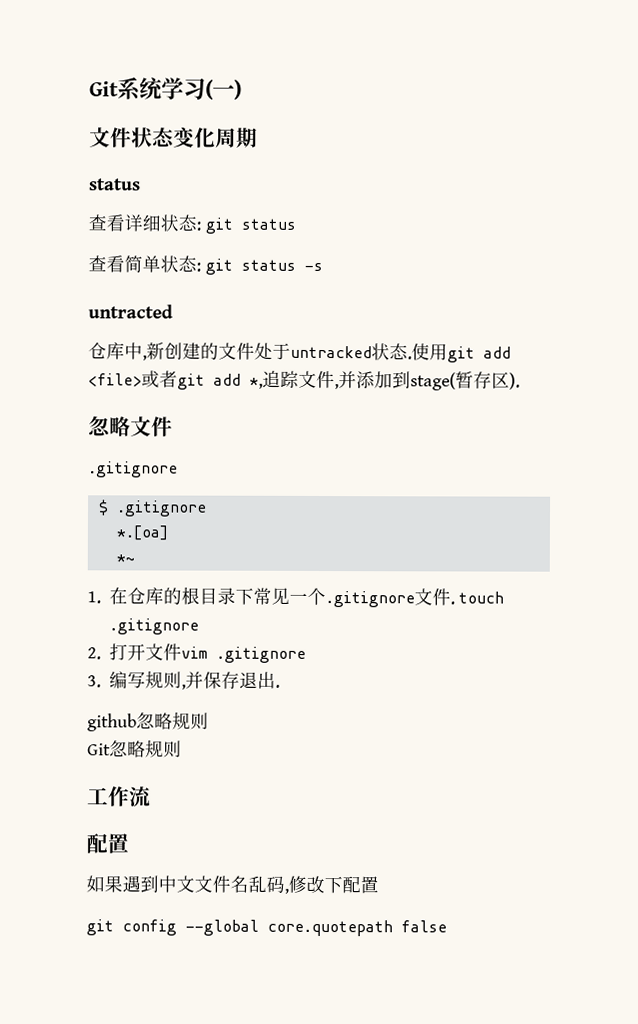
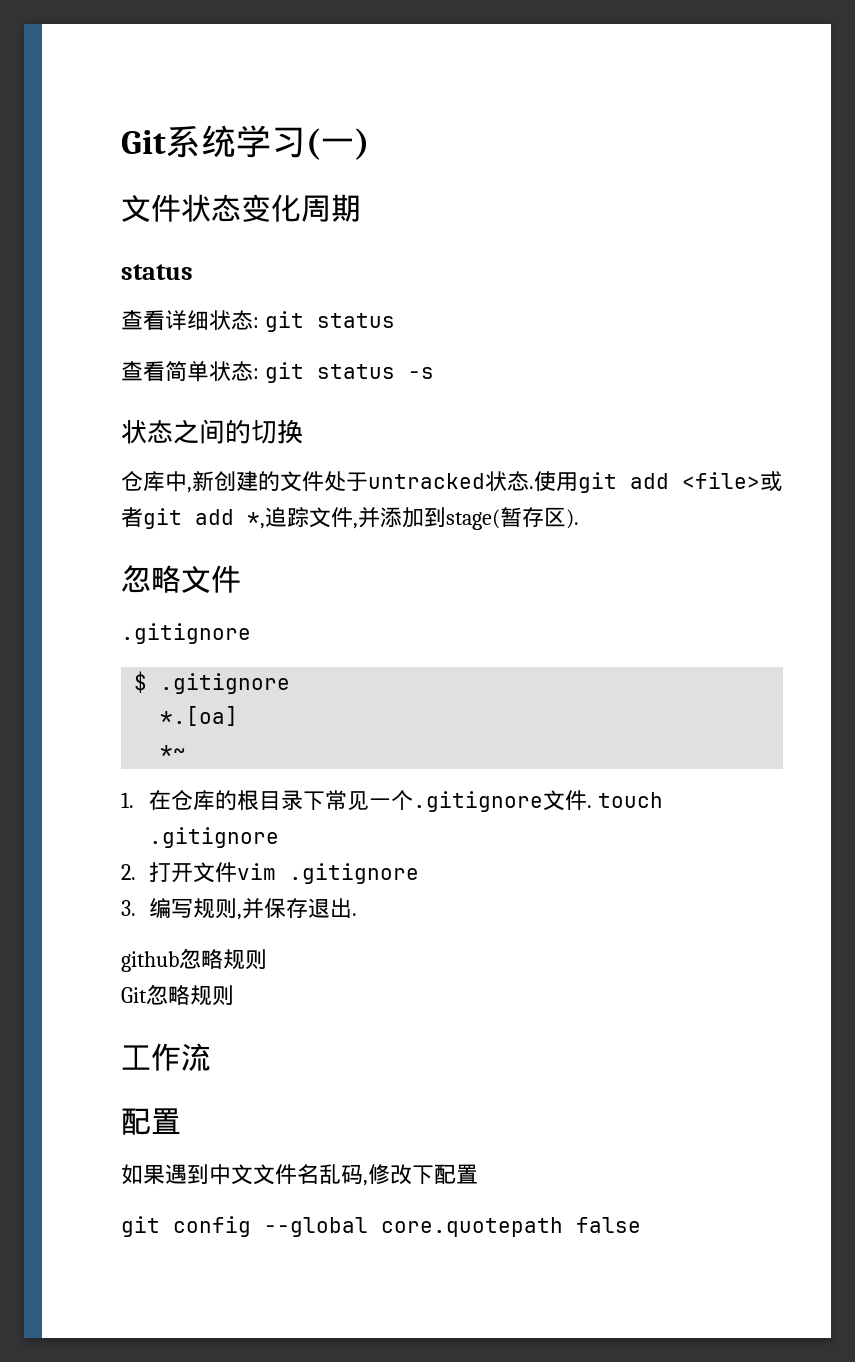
[88,304,173,319] untracted -> [121,419,303,444] 状态之间的切换

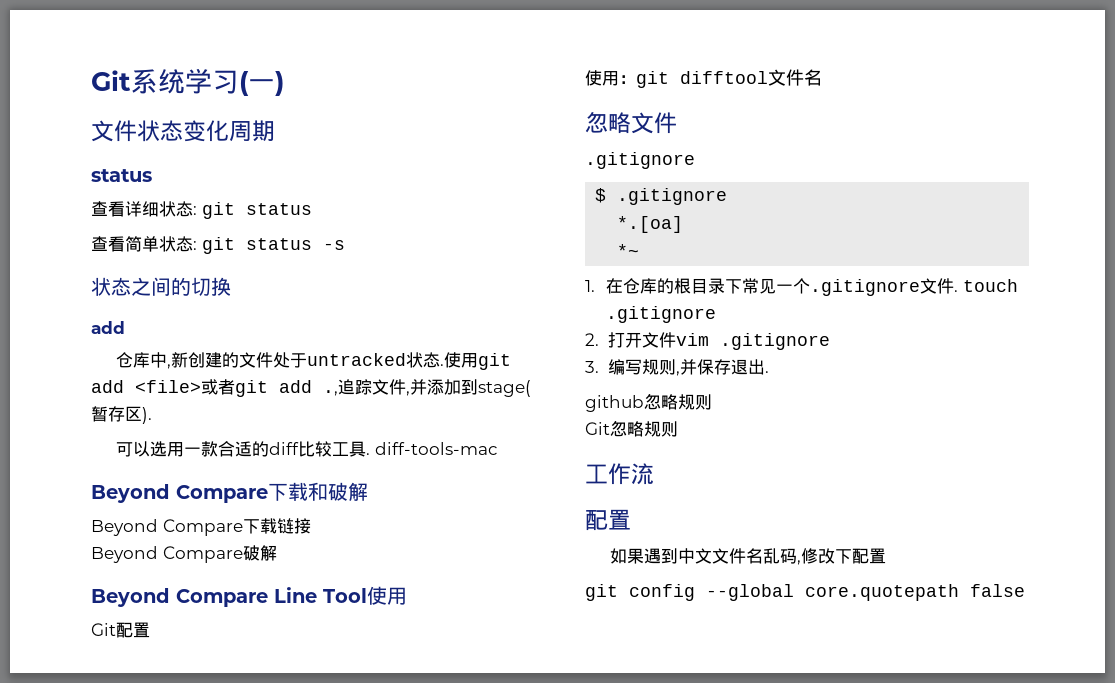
(303, 431) none -> [91,321,125,334] // add
[247,512,265,529] *, -> [323,390,338,396] .,
(579, 519) none -> [116,441,498,457] [91,482,368,503] [91,518,311,536] [91,545,277,563] [91,586,407,607] [91,622,150,638] [585,69,822,88] // 可以选用一款合适的diff比较工具. diff-tools-mac // Beyond Compare下载和破解 // Beyond Compare下载链接 // Beyond Compare破解 // Beyond Compare Line Tool使用 // Git配置 // 使用：git difftool文件名

